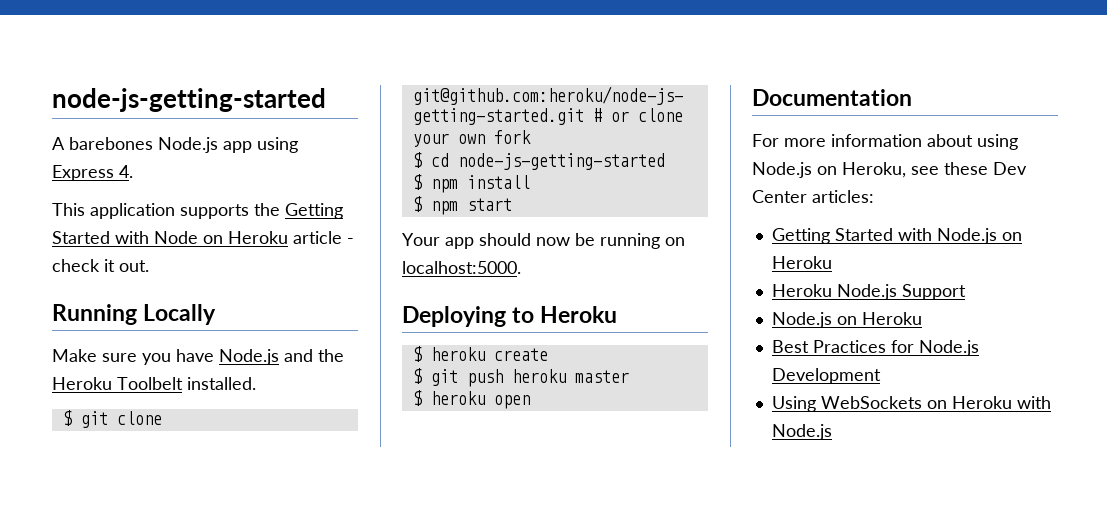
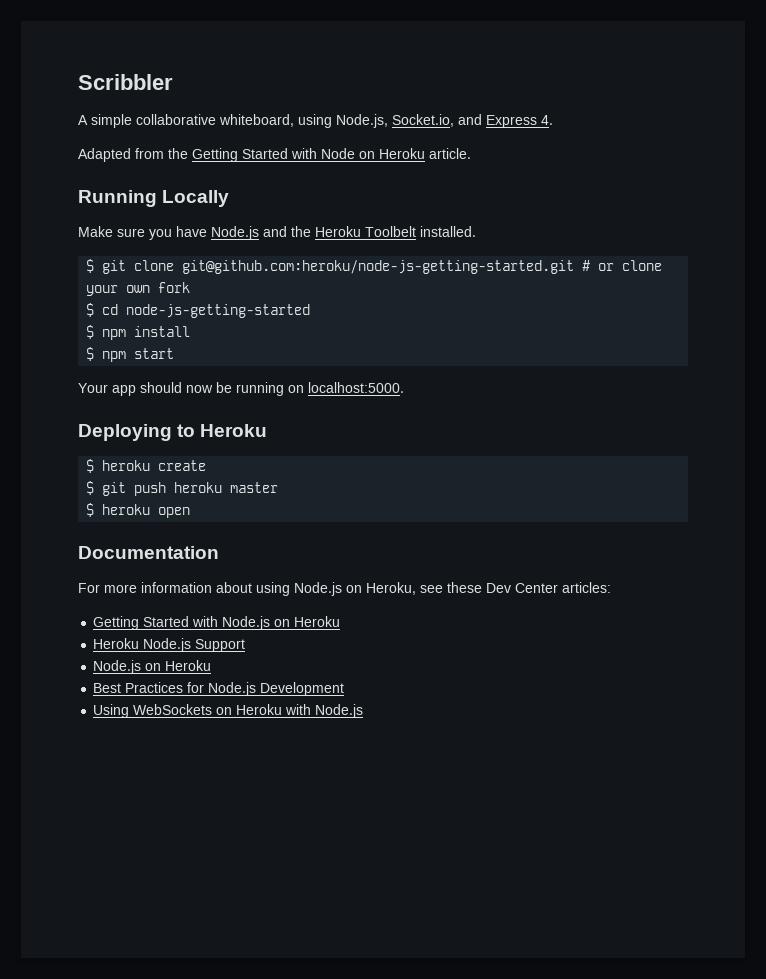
[52,88,326,112] node-js-getting-started -> [78,74,173,90] Scribbler
[69,137,298,153] barebones Node.js app using -> [91,114,482,128] simple collaborative whiteboard, using Node.js, Socket.io, and
[52,203,249,219] This application supports -> [78,148,164,162] Adapted from
[293,231,354,244] [52,259,149,272] article - check it out. -> [429,148,471,159] article.

